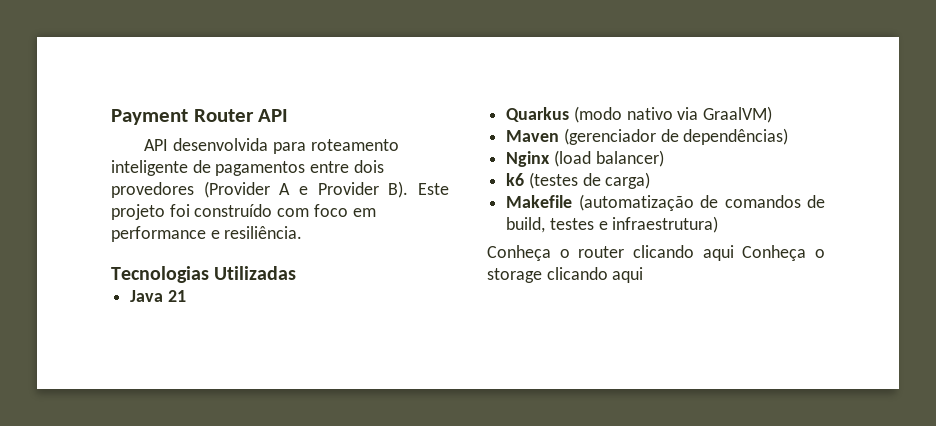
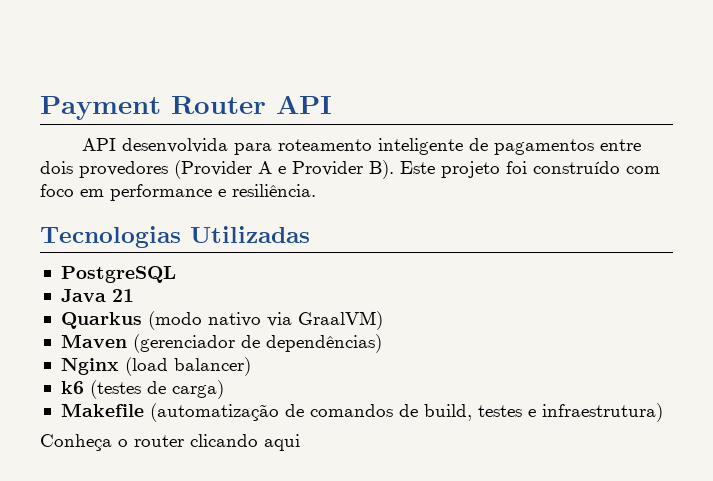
(297, 273) none -> [60,266,176,283] // PostgreSQL
[742,245,825,261] [487,267,644,283] Conheça o storage clicando aqui -> (300, 442) none

